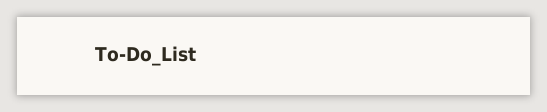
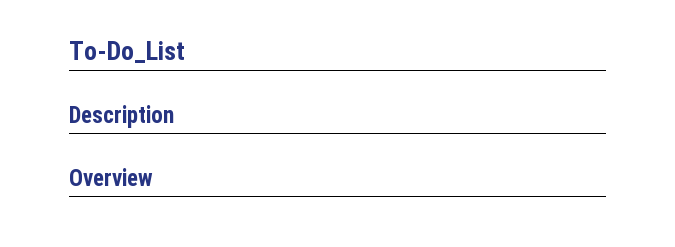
(196, 56) none -> [69,105,174,128] [69,168,153,186] // Description // Overview

